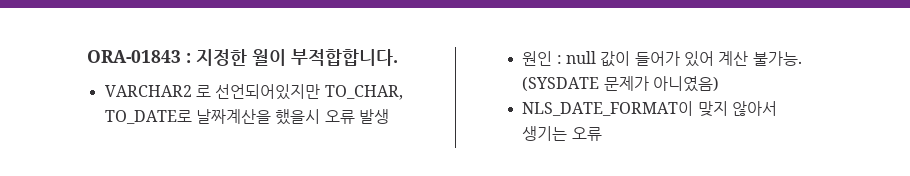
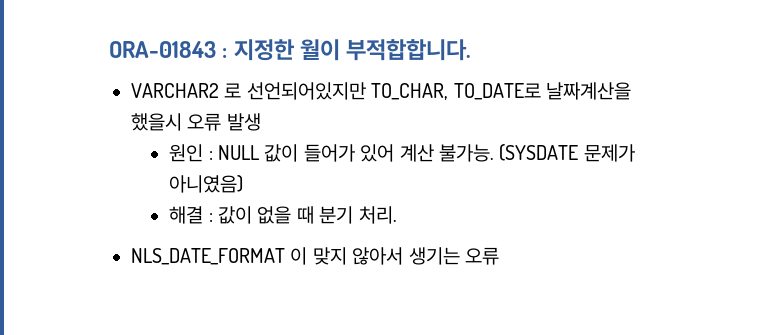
[565,51,596,64] null -> [218,145,261,160] NULL
[522,101,694,116] NLS_DATE_FORMAT이 -> [169,206,397,224] [131,247,308,265] 해결 : 값이 없을 때 분기 처리. // NLS_DATE_FORMAT 이

